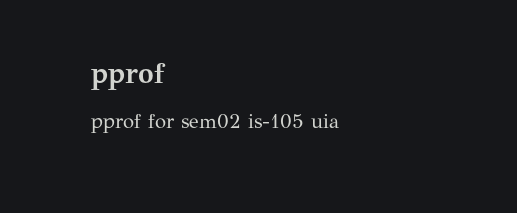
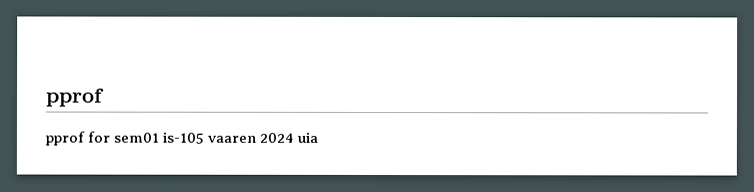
[181,114,304,129] sem02 is-105 -> [113,132,295,144] sem01 is-105 vaaren 2024

